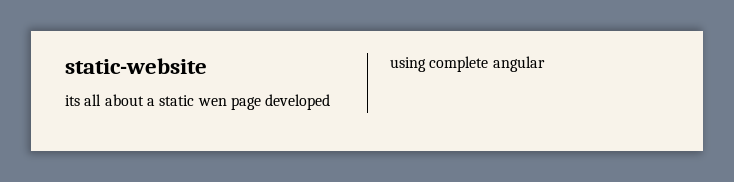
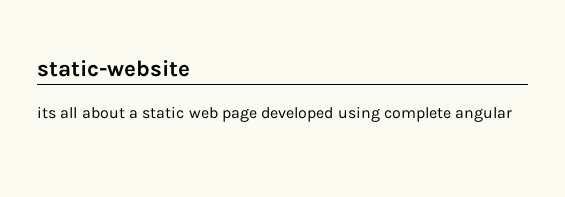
[197,98,227,106] wen -> [188,107,218,119] web

